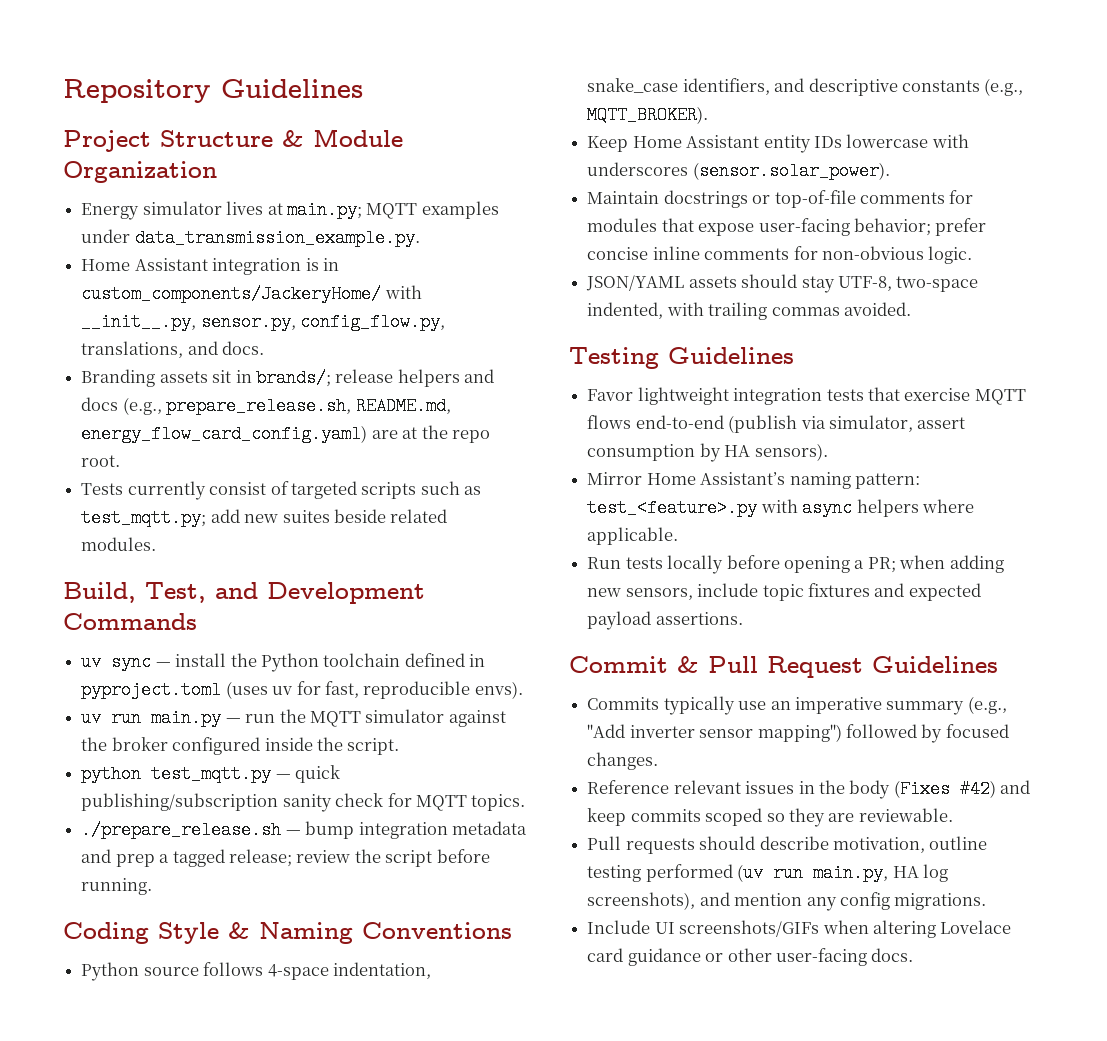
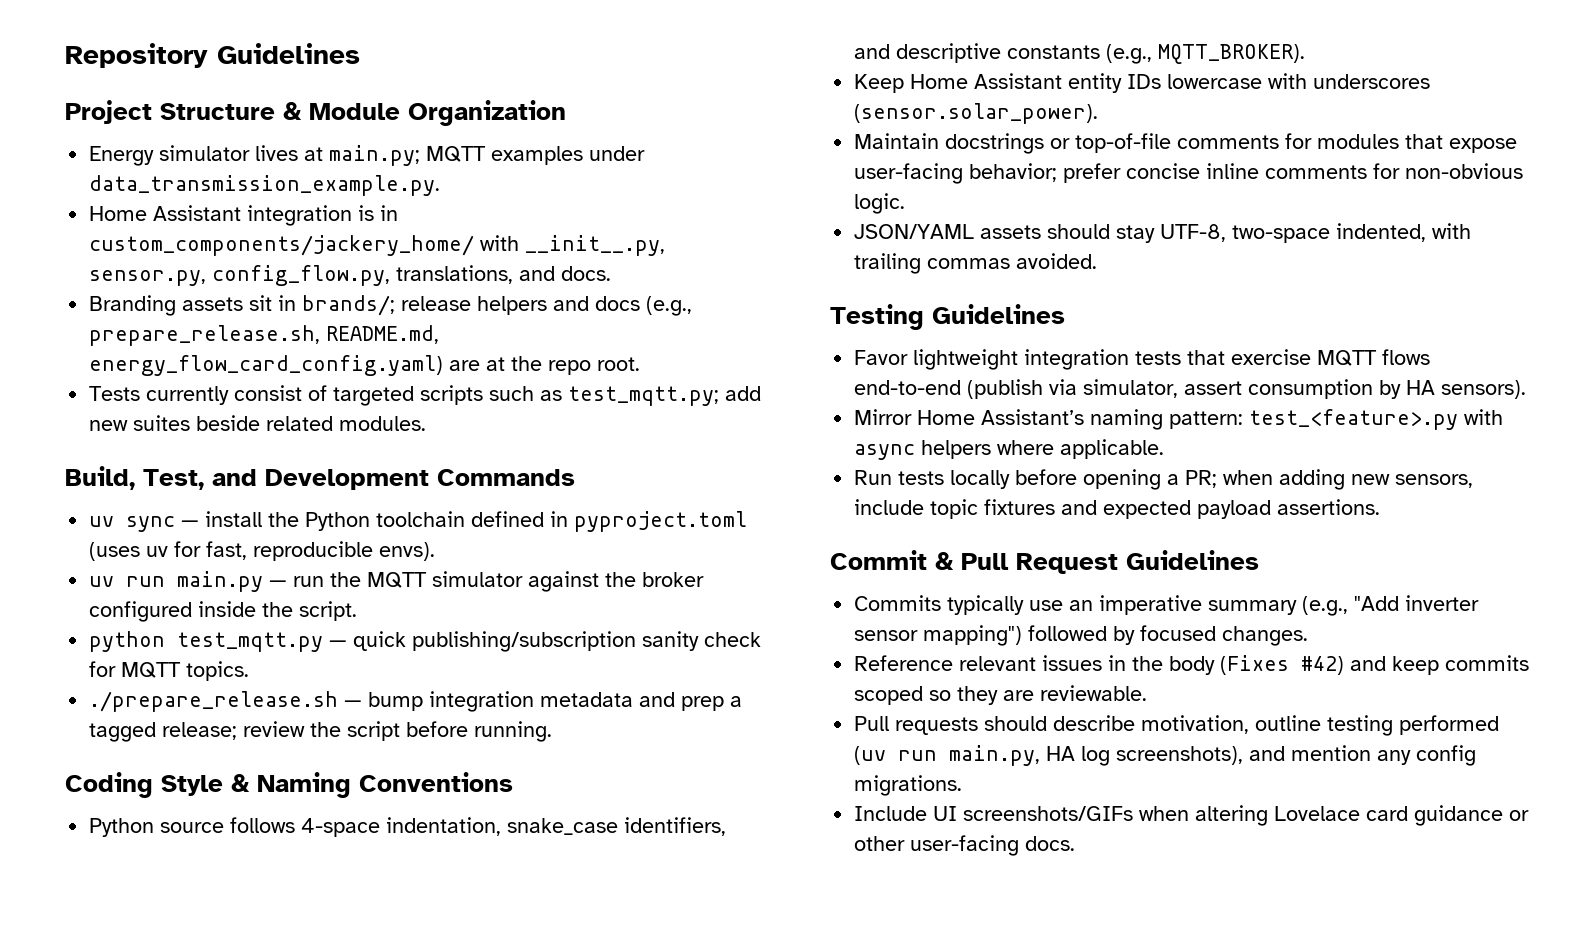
[81,285,382,303] custom_components/JackeryHome/ -> [89,235,475,256] custom_components/jackery_home/

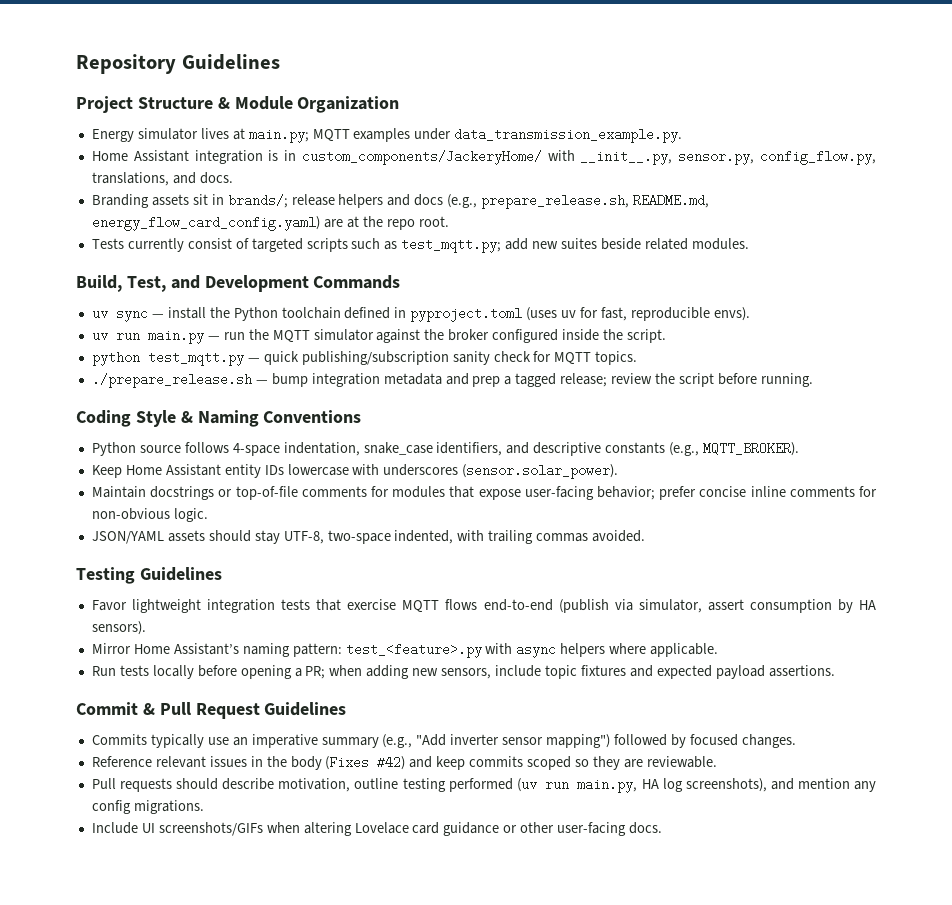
[89,235,475,256] custom_components/jackery_home/ -> [301,150,542,165] custom_components/JackeryHome/

